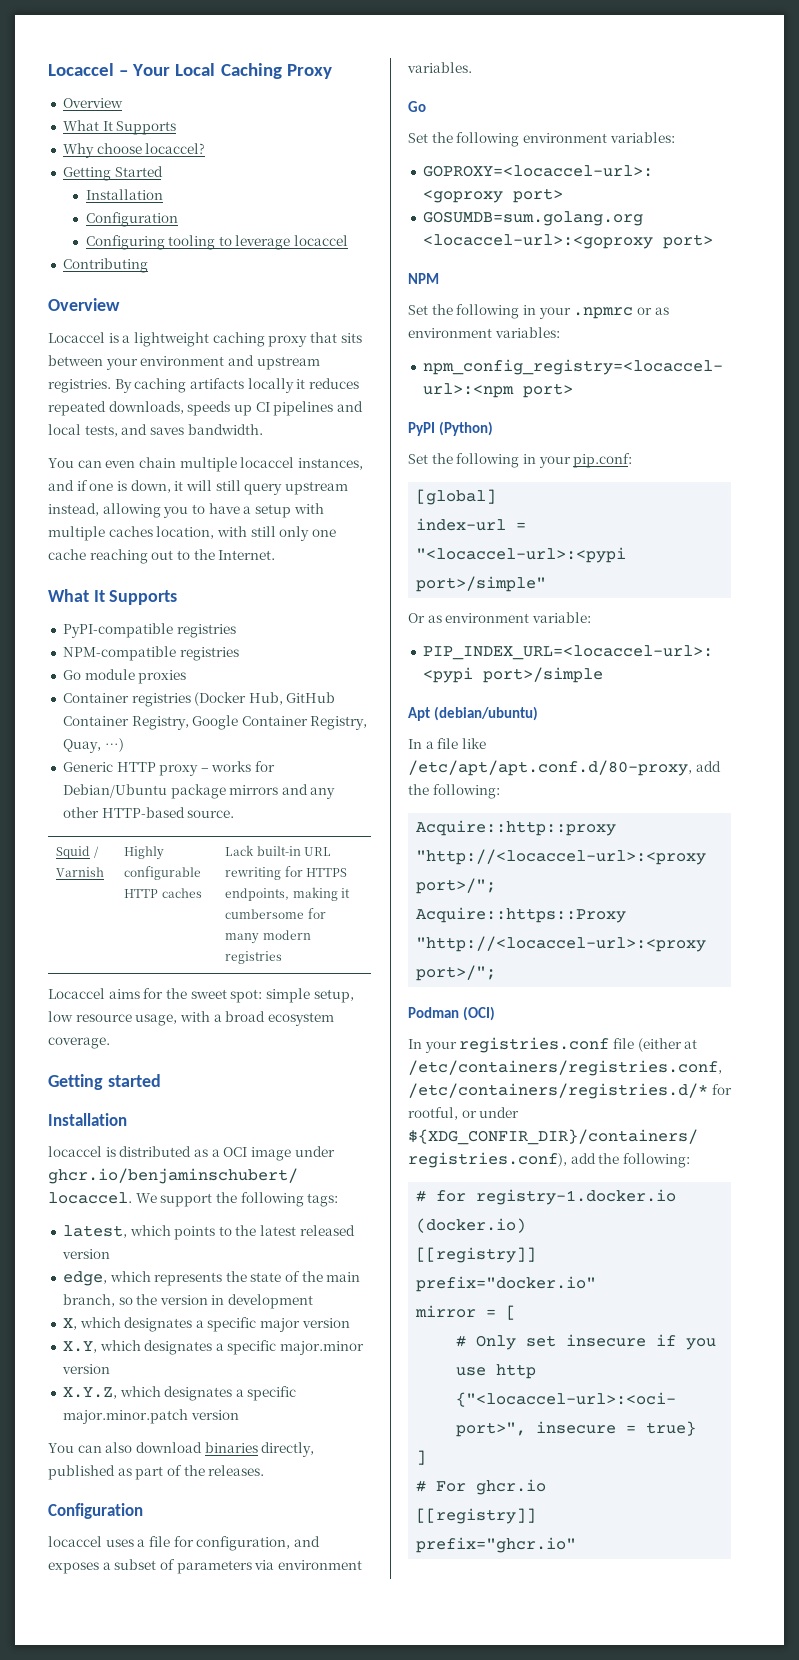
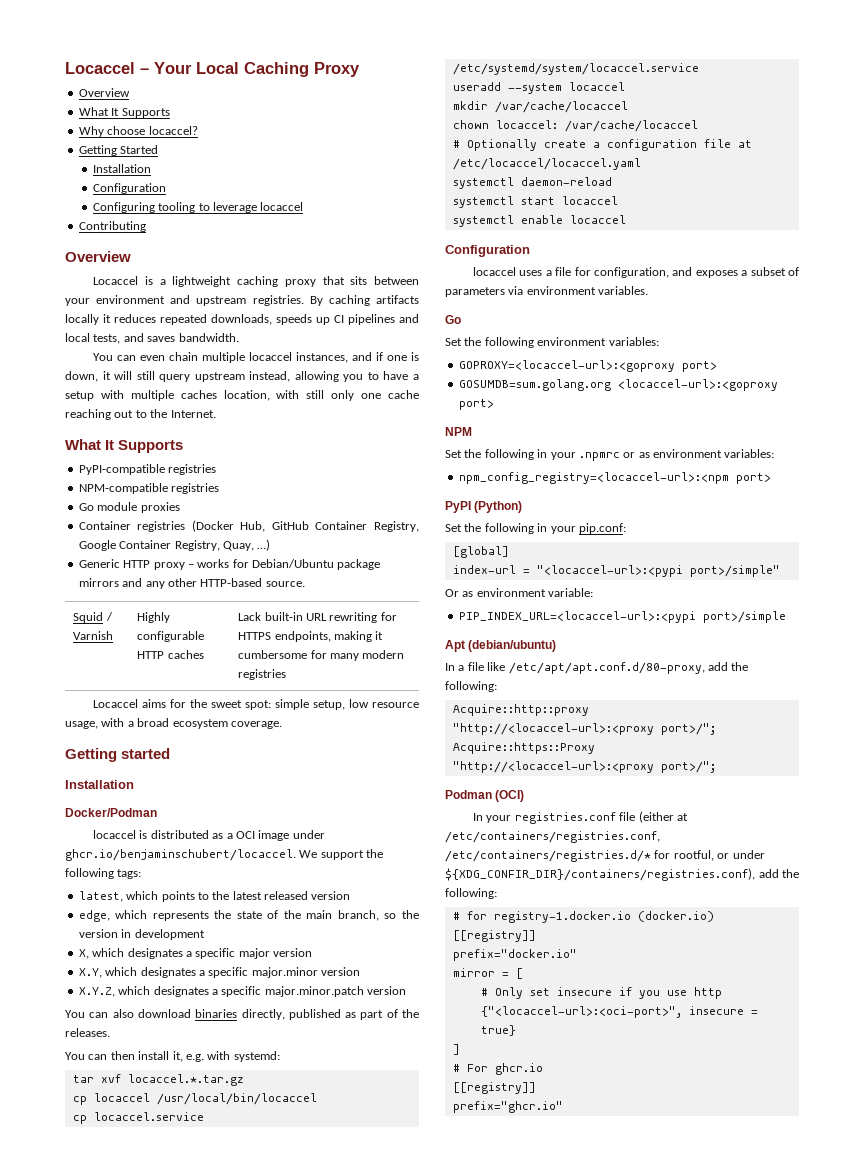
(127, 1119) none -> [65,808,157,817] // Docker/Podman
(265, 1470) none -> [65,1051,280,1062] [72,1074,244,1086] [72,1093,317,1105] [72,1112,204,1124] [452,63,699,75] [452,82,625,94] [452,101,628,113] [452,120,698,132] [452,139,752,151] [452,158,641,170] [452,177,612,189] [452,196,618,208] [452,215,626,227] // You can then install it, e.g. with systemd: // tar xvf locaccel.*.tar.gz // cp locaccel /usr/local/bin/locaccel // cp locaccel.service /etc/systemd/system/locaccel.service // useradd --system locaccel // mkdir /var/cache/locaccel // chown locaccel: /var/cache/locaccel // # Optionally create a configuration file at /etc/locaccel/locaccel.yaml // systemctl daemon-reload // systemctl start locaccel // systemctl enable locaccel

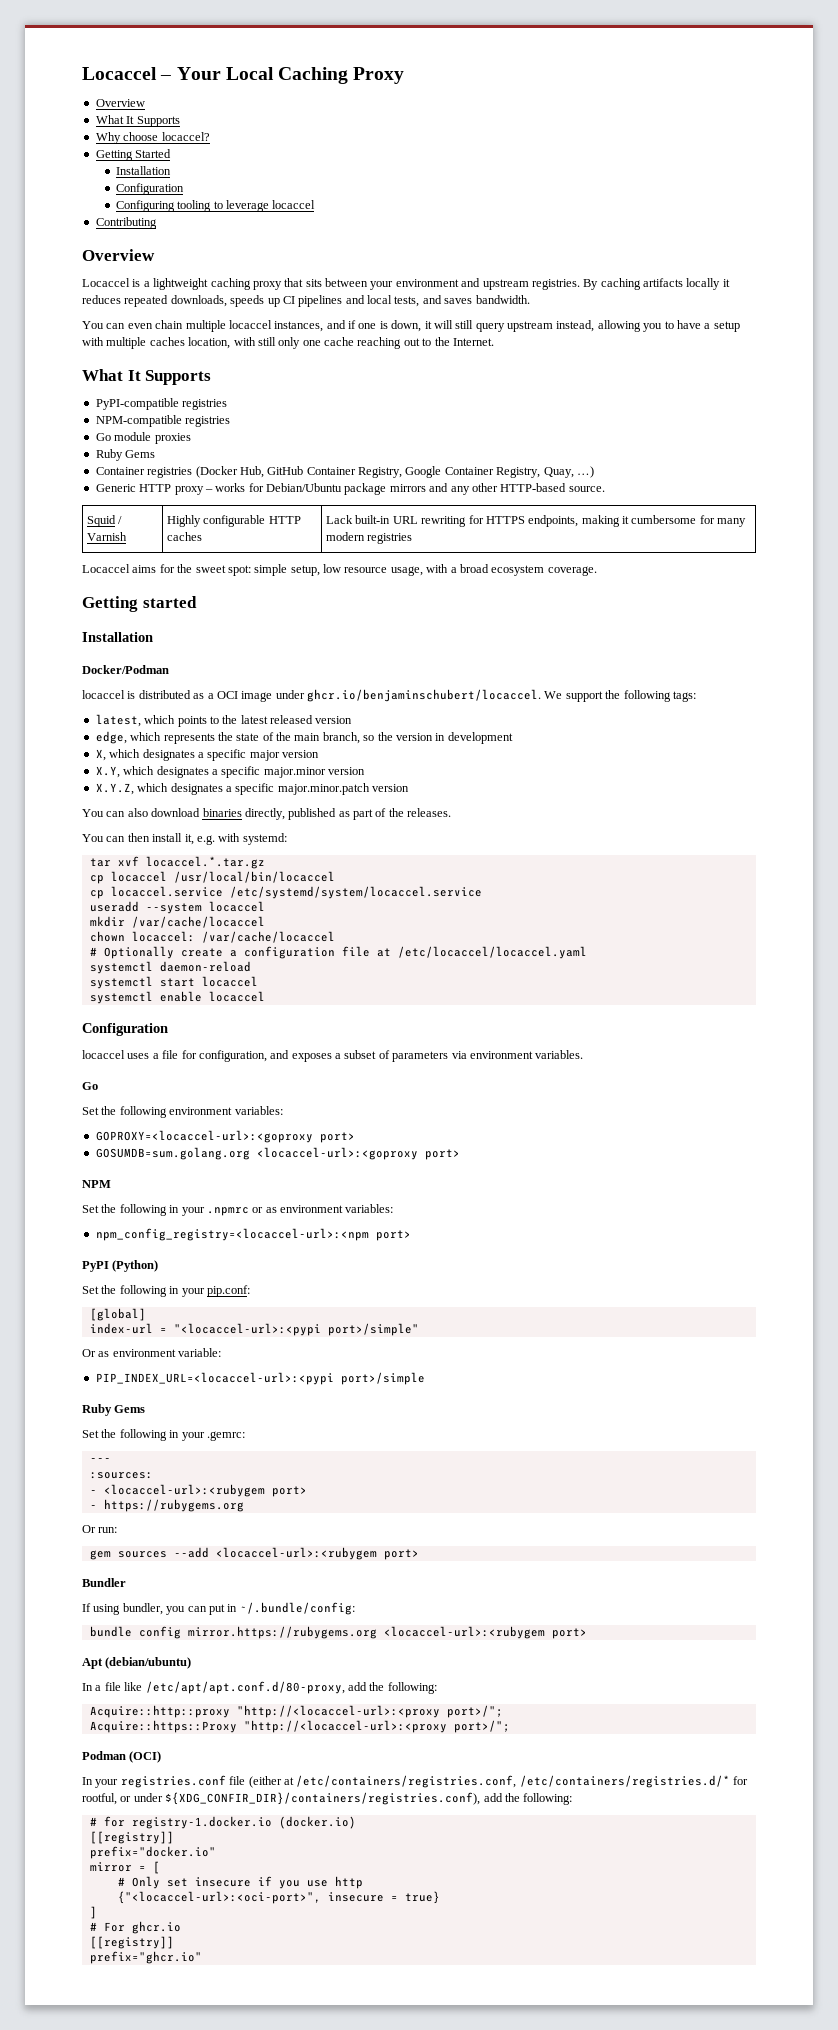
(180, 507) none -> [95,449,156,461] // Ruby Gems
(786, 617) none -> [82,1404,146,1416] [82,1429,245,1441] [89,1458,111,1462] [89,1472,153,1479] [89,1484,307,1497] [89,1499,244,1512] [82,1525,118,1533] [89,1547,419,1560] [82,1578,126,1587] [82,1602,355,1615] [89,1626,587,1639] // Ruby Gems // Set the following in your .gemrc: // --- // :sources: // - <locaccel-url>:<rubygem port> // - https://rubygems.org // Or run: // gem sources --add <locaccel-url>:<rubygem port> // Bundler // If using bundler, you can put in ~/.bundle/config: // bundle config mirror.https://rubygems.org <locaccel-url>:<rubygem port>

